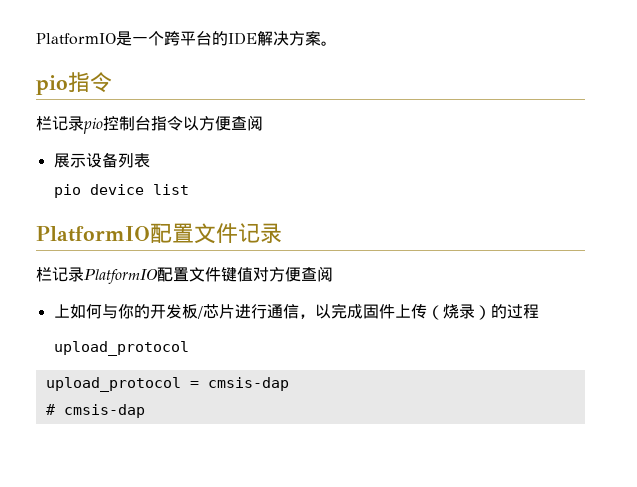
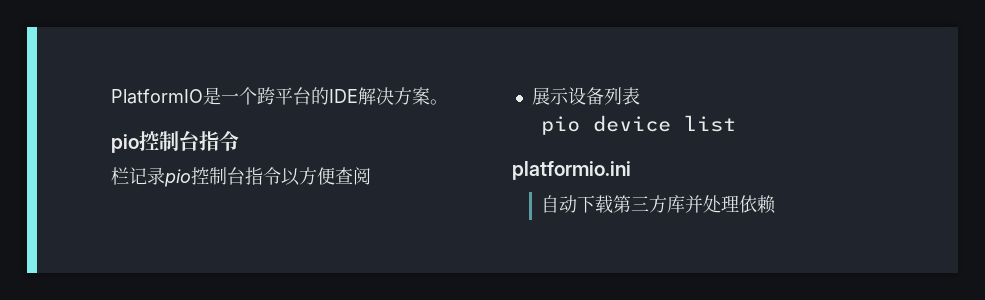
(68, 85) none -> [139,131,200,151] 控制台
[36,223,282,244] [36,266,333,284] [53,303,539,320] [54,341,190,356] [45,377,289,392] [45,404,145,418] PlatformIO配置文件记录 // 栏记录PlatformIO配置文件键值对方便查阅 // 上如何与你的开发板/芯片进行通信，以完成固件上传（烧录）的过程 // upload_protocol // upload_protocol = cmsis-dap // # cmsis-dap -> [512,161,631,180] [541,195,777,214] platformio.ini // 自动下载第三方库并处理依赖

